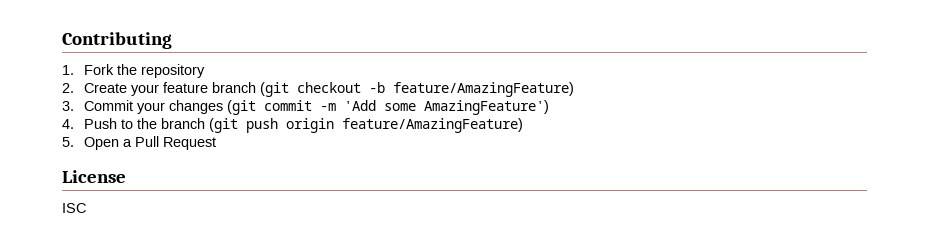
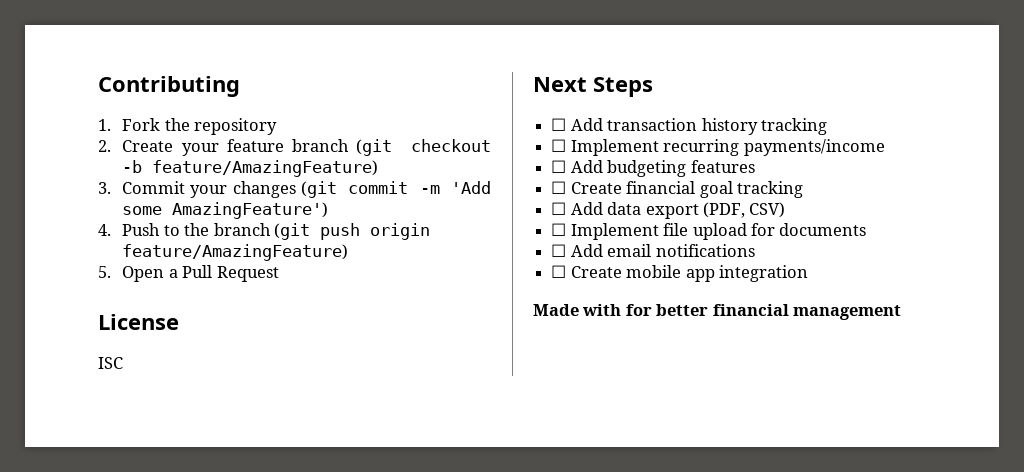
(86, 208) none -> [533,77,653,97] [551,118,827,135] [551,139,885,156] [551,160,755,177] [551,181,803,198] [551,202,786,219] [551,223,867,240] [551,244,755,257] [551,265,808,282] [533,304,902,320] // Next Steps // ☐ Add transaction history tracking // ☐ Implement recurring payments/income // ☐ Add budgeting features // ☐ Create financial goal tracking // ☐ Add data export (PDF, CSV) // ☐ Implement file upload for documents // ☐ Add email notifications // ☐ Create mobile app integration // Made with for better financial management

